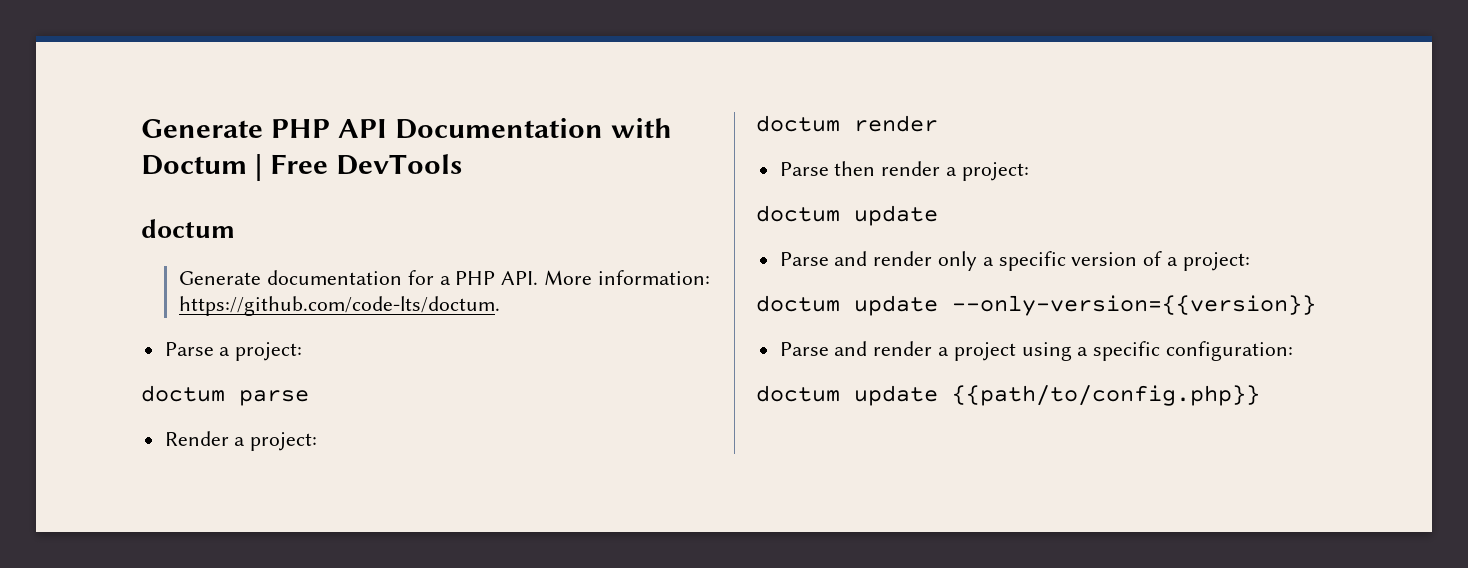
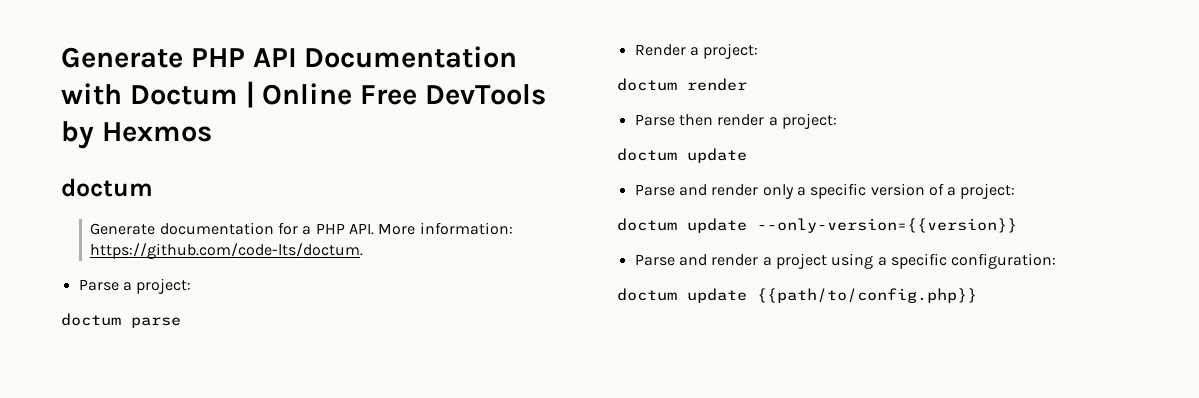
(262, 167) none -> [262,83,353,105] Online
(462, 164) none -> [61,121,212,149] by Hexmos

